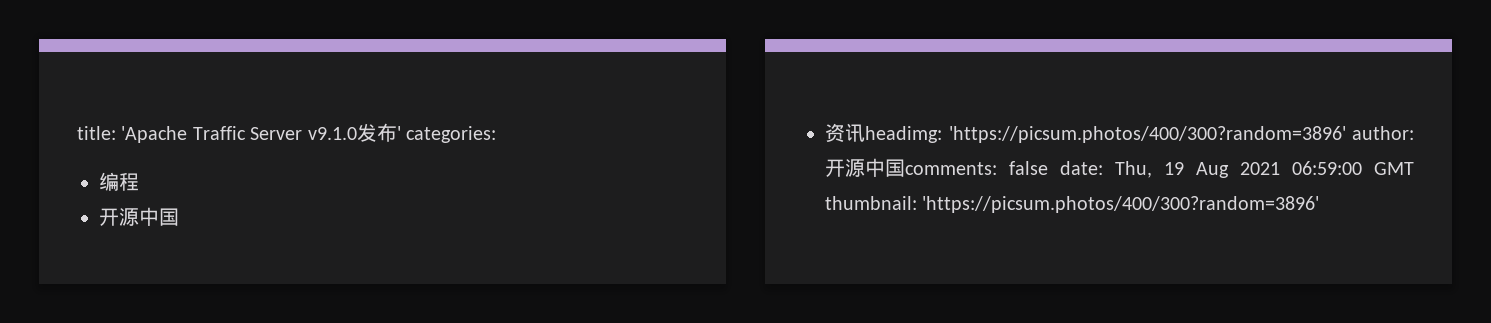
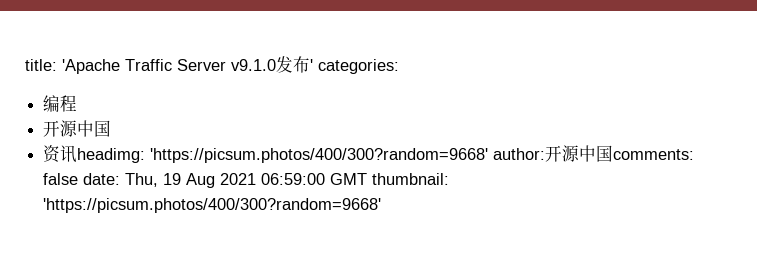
[948,126,1346,143] 'https://picsum.photos/400/300?random=3896' -> [150,148,489,163] 'https://picsum.photos/400/300?random=9668'
[922,196,1320,213] 'https://picsum.photos/400/300?random=3896' -> [43,198,382,213] 'https://picsum.photos/400/300?random=9668'

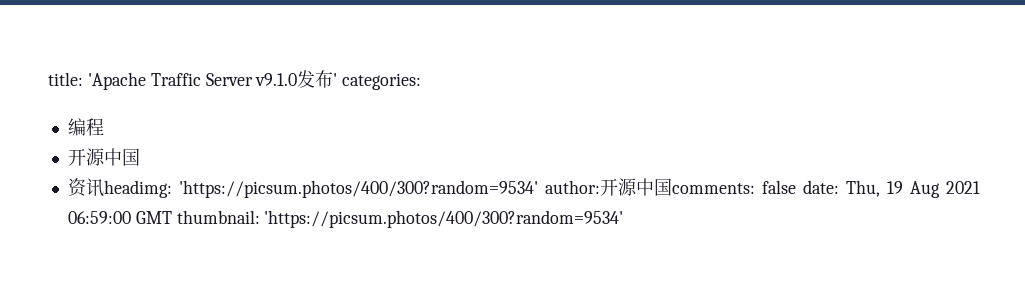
[150,148,489,163] 'https://picsum.photos/400/300?random=9668' -> [178,180,538,198] 'https://picsum.photos/400/300?random=9534'
[43,198,382,213] 'https://picsum.photos/400/300?random=9668' -> [264,210,624,228] 'https://picsum.photos/400/300?random=9534'

